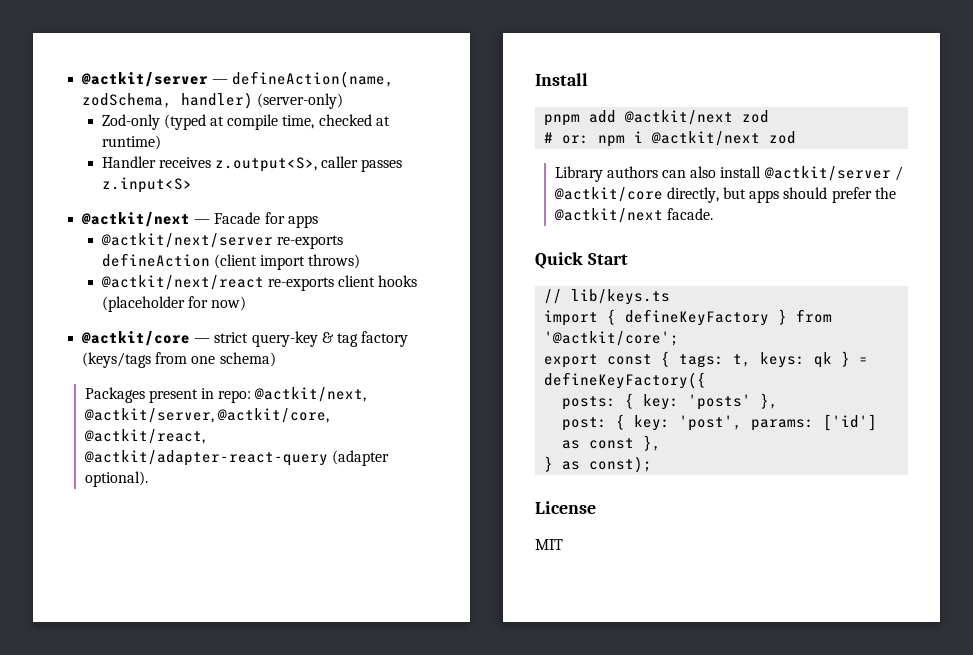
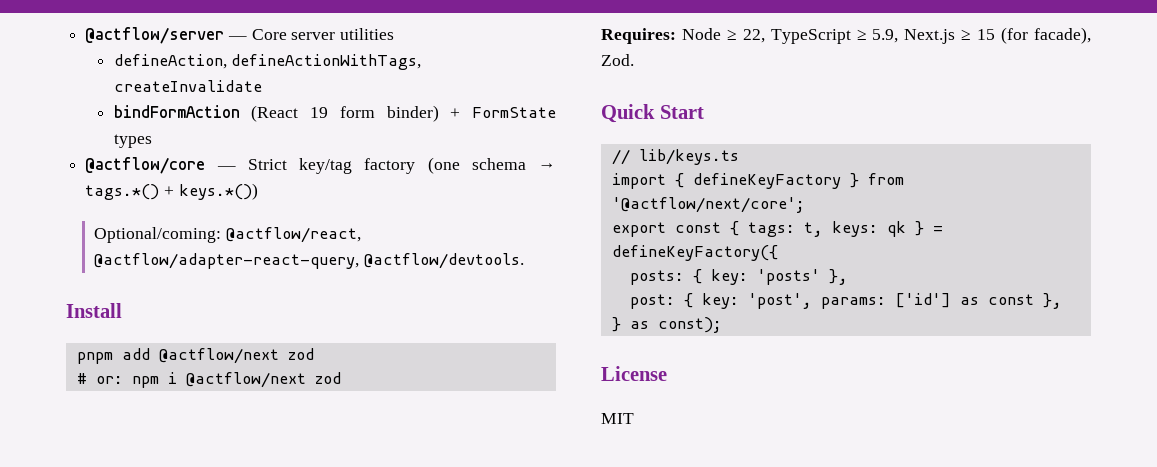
[82,71,395,88] [82,92,344,109] [101,114,390,130] [101,135,161,150] [101,156,403,172] [101,177,192,193] [82,212,318,228] [100,233,343,249] [101,253,361,270] [100,275,418,291] [101,296,247,312] [82,331,409,347] [82,352,276,368] [84,387,367,403] [83,408,329,423] [83,429,205,444] [83,450,389,466] [84,471,148,487] @actkit/server — defineAction(name, zodSchema, handler) (server-only) // Zod-only (typed at compile time, checked at runtime) // Handler receives z.output<S>, caller passes z.input<S> // @actkit/next — Facade for apps // @actkit/next/server re-exports defineAction (client import throws) // @actkit/next/react re-exports client hooks (placeholder for now) // @actkit/core — strict query-key & tag factory (keys/tags from one schema) // Packages present in repo: @actkit/next, @actkit/server, @actkit/core, @actkit/react, @actkit/adapter-react-query (adapter optional). -> [85,27,395,44] [113,54,422,70] [113,80,262,92] [113,105,556,122] [113,134,152,148] [85,157,556,174] [85,183,258,200] [94,227,362,243] [94,253,525,269] @actflow/server — Core server utilities // defineAction, defineActionWithTags, createInvalidate // bindFormAction (React 19 form binder) + FormState types // @actflow/core — Strict key/tag factory (one schema → tags.*() + keys.*()) // Optional/coming: @actflow/react, @actflow/adapter-react-query, @actflow/devtools.
[624,110,734,125] @actkit/next -> [158,348,279,364] @actflow/next
[651,131,797,146] [554,166,903,182] [553,187,896,203] [553,208,713,223] @actkit/next zod // Library authors can also install @actkit/server / @actkit/core directly, but apps should prefer the @actkit/next facade. -> [185,372,341,388] [601,27,1091,44] [601,54,634,66] @actflow/next zod // Requires: Node ≥ 22, TypeScript ≥ 5.9, Next.js ≥ 15 (for facade), Zod.
[544,331,680,346] '@actkit/core'; -> [611,197,805,213] '@actflow/next/core';

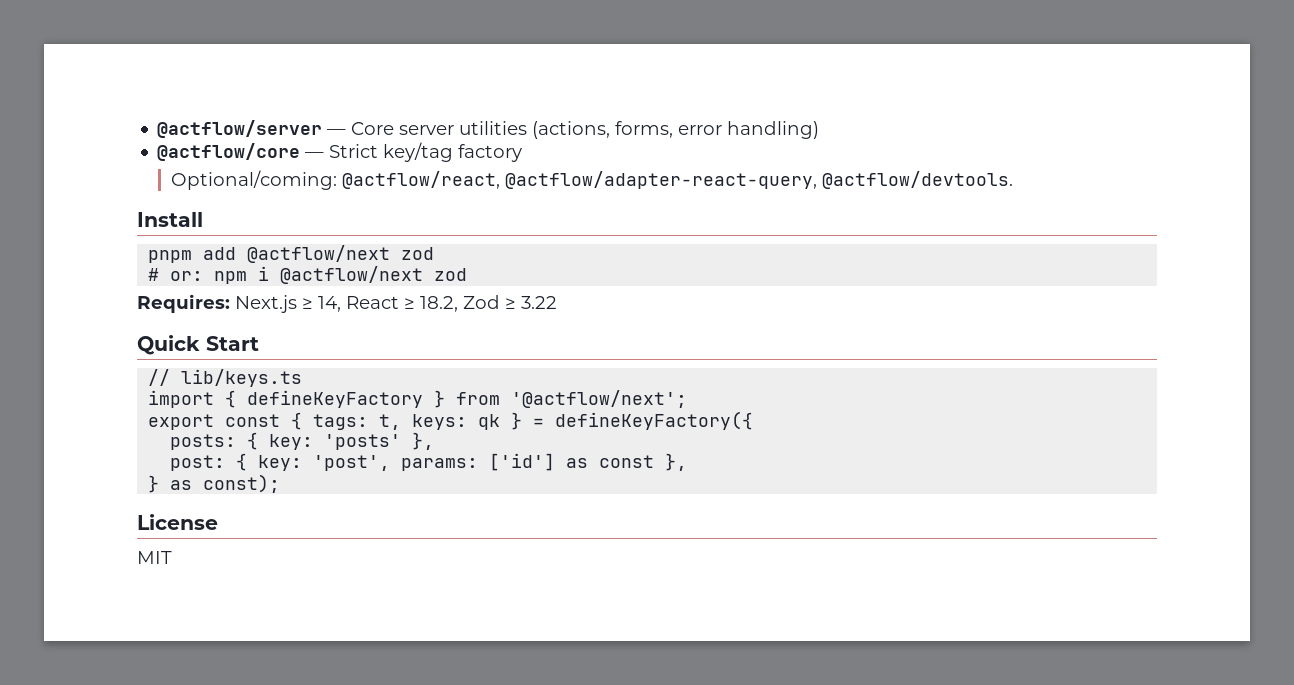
[113,54,422,70] [113,80,262,92] [113,105,556,122] [113,134,152,148] // defineAction, defineActionWithTags, createInvalidate // bindFormAction (React 19 form binder) + FormState types -> [532,121,820,139] (actions, forms, error handling)
[427,157,556,174] [85,183,258,200] (one schema → tags.*() + keys.*()) -> (523, 153) none
[681,27,1091,44] [601,54,634,66] Node ≥ 22, TypeScript ≥ 5.9, Next.js ≥ 15 (for facade), Zod. -> [235,295,557,313] Next.js ≥ 14, React ≥ 18.2, Zod ≥ 3.22
[611,197,805,213] '@actflow/next/core'; -> [511,390,688,408] '@actflow/next';

